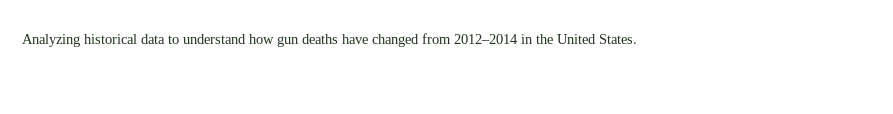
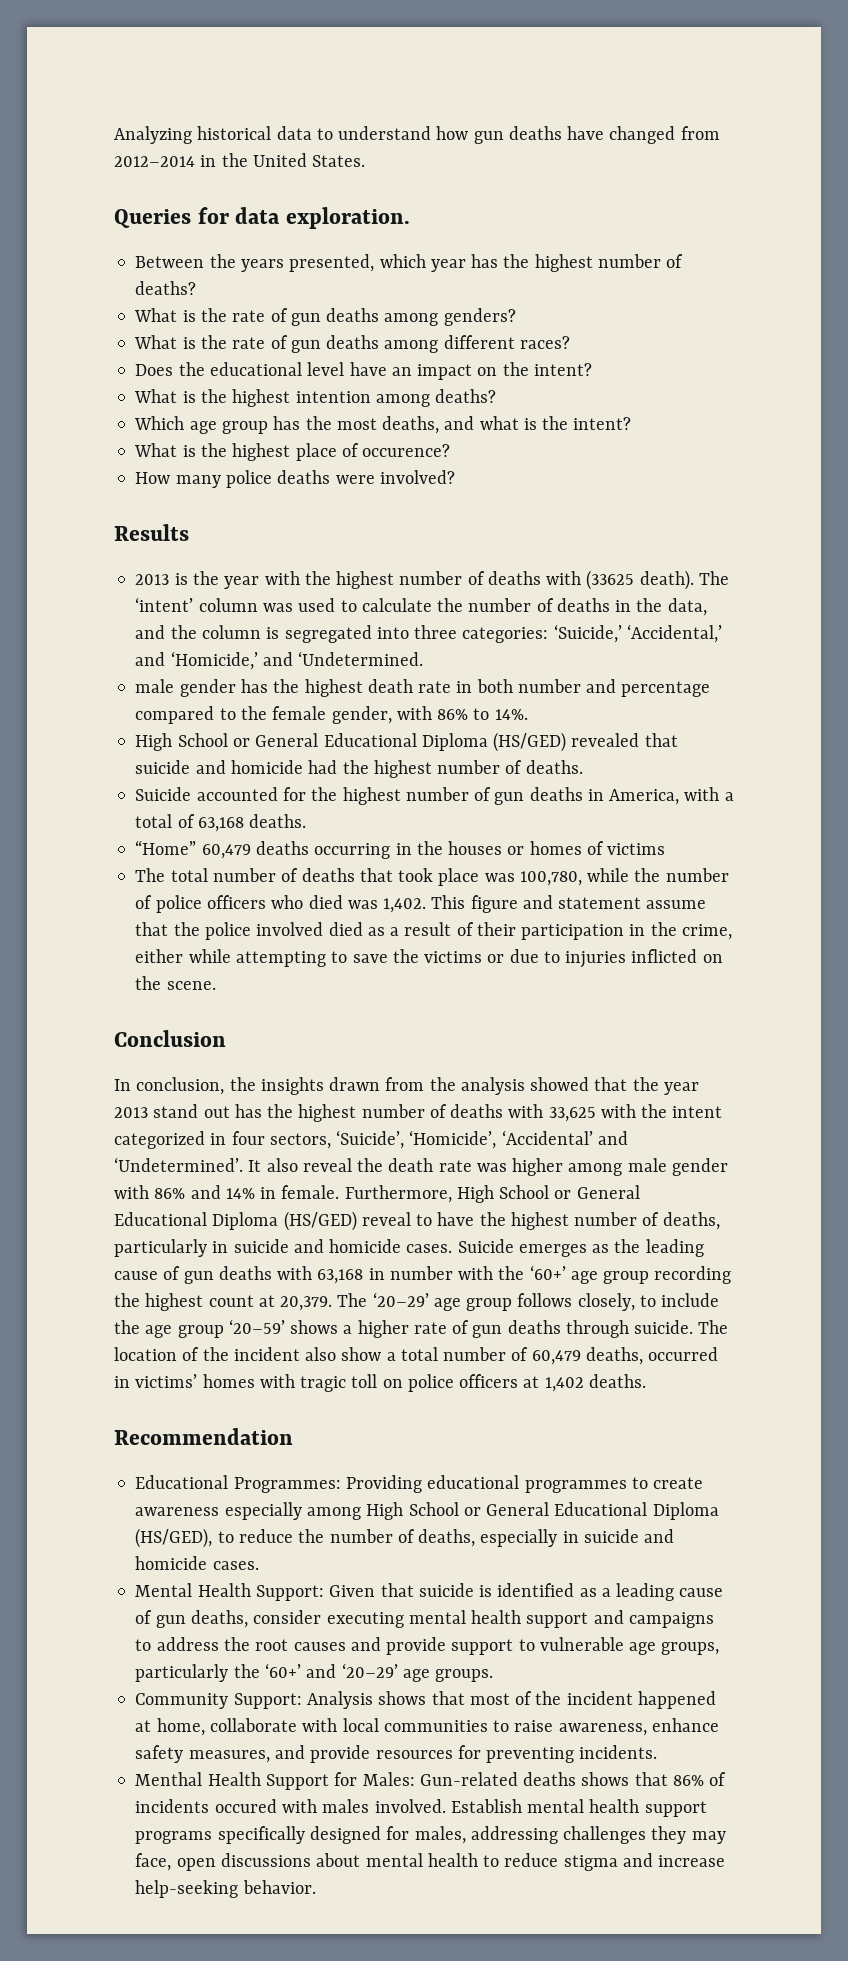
(637, 39) none -> [114,207,410,229] [135,254,684,272] [135,281,197,295] [134,308,516,326] [134,335,570,353] [135,362,592,380] [134,389,497,407] [134,416,632,434] [134,443,451,461] [135,470,455,488] [114,524,189,541] [135,570,729,590] [135,597,707,616] [135,624,722,643] [135,651,424,670] [135,679,711,697] [135,706,528,724] [135,732,678,752] [135,760,583,778] [135,787,734,805] [135,814,307,832] [135,840,666,859] [135,868,729,886] [135,895,707,913] [135,922,732,940] [135,949,723,968] [135,976,216,990] [114,1030,226,1047] [114,1077,699,1095] [114,1104,723,1122] [114,1130,628,1149] [114,1157,728,1176] [114,1185,640,1203] [114,1211,720,1231] [114,1239,704,1257] [114,1265,732,1284] [114,1292,720,1311] [114,1319,729,1338] [114,1347,719,1365] [114,1374,646,1392] [114,1428,293,1445] [135,1475,704,1493] [135,1502,719,1520] [135,1528,675,1548] [135,1556,259,1570] [135,1583,724,1601] [135,1610,714,1628] [135,1637,720,1655] [135,1663,494,1682] [135,1691,716,1709] [135,1718,719,1736] [135,1745,658,1763] [135,1772,727,1790] [135,1799,707,1817] [135,1826,726,1844] [135,1853,726,1871] [135,1880,316,1898] // Queries for data exploration. // Between the years presented, which year has the highest number of deaths? // What is the rate of gun deaths among genders? // What is the rate of gun deaths among different races? // Does the educational level have an impact on the intent? // What is the highest intention among deaths? // Which age group has the most deaths, and what is the intent? // What is the highest place of occurence? // How many police deaths were involved? // Results // 2013 is the year with the highest number of deaths with (33625 death). The ‘intent’ column was used to calculate the number of deaths in the data, and the column is segregated into three categories: ‘Suicide,’ ‘Accidental,’ and ‘Homicide,’ and ‘Undetermined. // male gender has the highest death rate in both number and percentage compared to the female gender, with 86% to 14%. // High School or General Educational Diploma (HS/GED) revealed that suicide and homicide had the highest number of deaths. // Suicide accounted for the highest number of gun deaths in America, with a total of 63,168 deaths. // “Home” 60,479 deaths occurring in the houses or homes of victims // The total number of deaths that took place was 100,780, while the number of police officers who died was 1,402. This figure and statement assume that the police involved died as a result of their participation in the crime, either while attempting to save the victims or due to injuries inflicted on the scene. // Conclusion // In conclusion, the insights drawn from the analysis showed that the year 2013 stand out has the highest number of deaths with 33,625 with the intent categorized in four sectors, ‘Suicide’, ‘Homicide’, ‘Accidental’ and ‘Undetermined’. It also reveal the death rate was higher among male gender with 86% and 14% in female. Furthermore, High School or General Educational Diploma (HS/GED) reveal to have the highest number of deaths, particularly in suicide and homicide cases. Suicide emerges as the leading cause of gun deaths with 63,168 in number with the ‘60+’ age group recording the highest count at 20,379. The ‘20–29’ age group follows closely, to include the age group ‘20–59’ shows a higher rate of gun deaths through suicide. The location of the incident also show a total number of 60,479 deaths, occurred in victims’ homes with tragic toll on police officers at 1,402 deaths. // Recommendation // Educational Programmes: Providing educational programmes to create awareness especially among High School or General Educational Diploma (HS/GED), to reduce the number of deaths, especially in suicide and homicide cases. // Mental Health Support: Given that suicide is identified as a leading cause of gun deaths, consider executing mental health support and campaigns to address the root causes and provide support to vulnerable age groups, particularly the ‘60+’ and ‘20–29’ age groups. // Community Support: Analysis shows that most of the incident happened at home, collaborate with local communities to raise awareness, enhance safety measures, and provide resources for preventing incidents. // Menthal Health Support for Males: Gun-related deaths shows that 86% of incidents occured with males involved. Establish mental health support programs specifically designed for males, addressing challenges they may face, open discussions about mental health to reduce stigma and increase help-seeking behavior.

